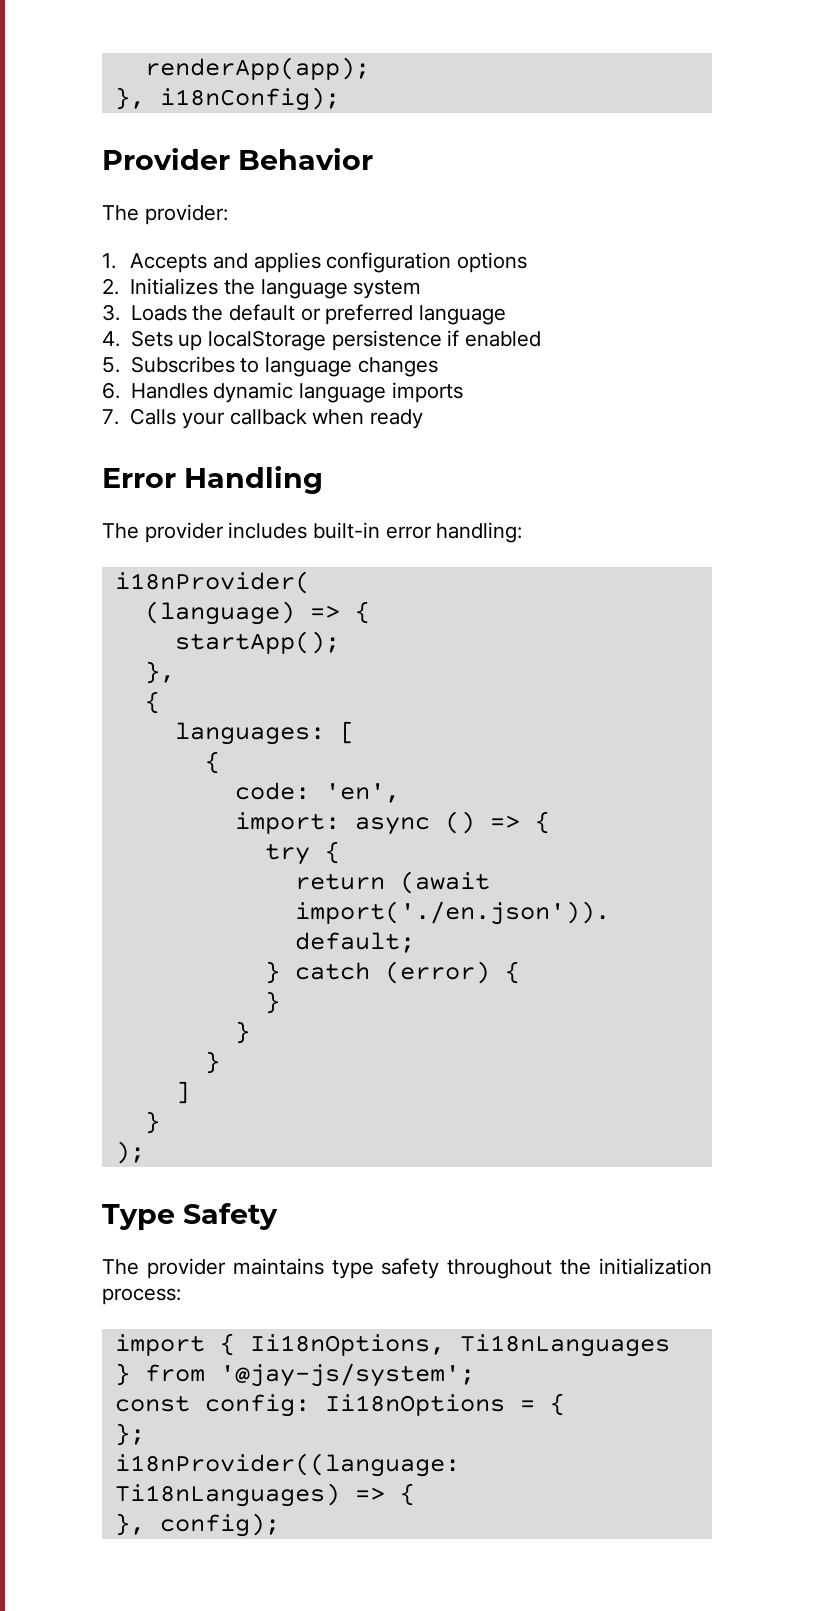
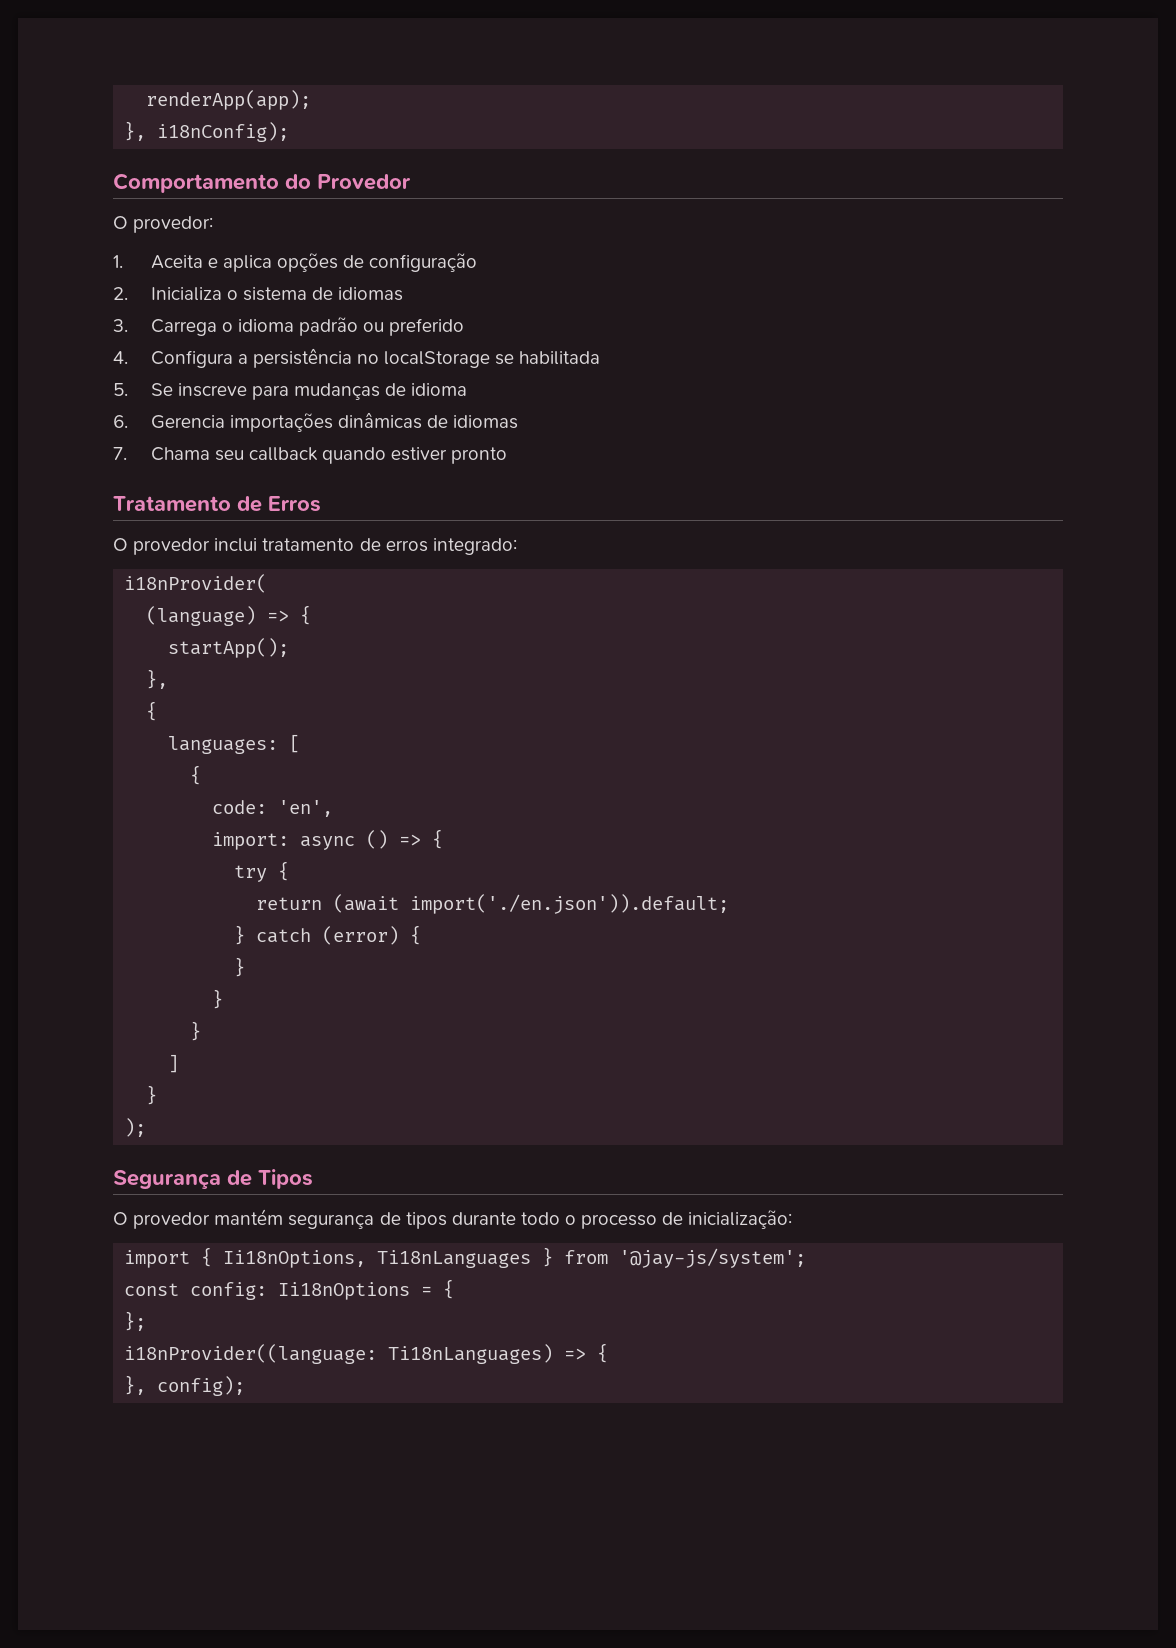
[102,148,373,170] [102,204,228,225] [102,252,527,273] [102,278,422,299] [102,304,506,325] [102,330,541,351] [102,356,438,377] [102,382,463,403] [102,408,423,429] [102,466,323,494] [102,522,523,543] Provider Behavior // The provider: // 1. Accepts and applies configuration options // 2. Initializes the language system // 3. Loads the default or preferred language // 4. Sets up localStorage persistence if enabled // 5. Subscribes to language changes // 6. Handles dynamic language imports // 7. Calls your callback when ready // Error Handling // The provider includes built-in error handling: -> [113,173,411,193] [113,216,214,233] [113,253,478,272] [113,287,404,301] [113,317,465,336] [113,348,601,368] [113,383,468,400] [113,412,519,432] [113,447,508,464] [113,496,321,512] [113,538,517,555] Comportamento do Provedor // O provedor: // 1. Aceita e aplica opções de configuração // 2. Inicializa o sistema de idiomas // 3. Carrega o idioma padrão ou preferido // 4. Configura a persistência no localStorage se habilitada // 5. Se inscreve para mudanças de idioma // 6. Gerencia importações dinâmicas de idiomas // 7. Chama seu callback quando estiver pronto // Tratamento de Erros // O provedor inclui tratamento de erros integrado:
[102,1203,278,1230] [102,1258,712,1279] [102,1288,181,1305] Type Safety // The provider maintains type safety throughout the initialization process: -> [113,1169,313,1189] [113,1209,793,1229] Segurança de Tipos // O provedor mantém segurança de tipos durante todo o processo de inicialização:

